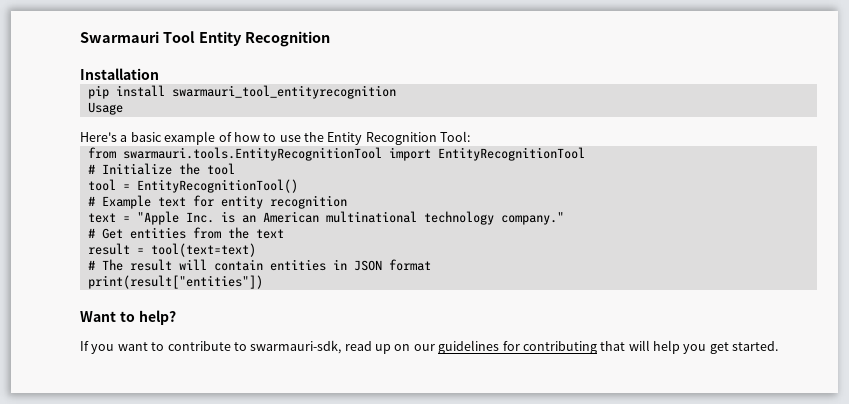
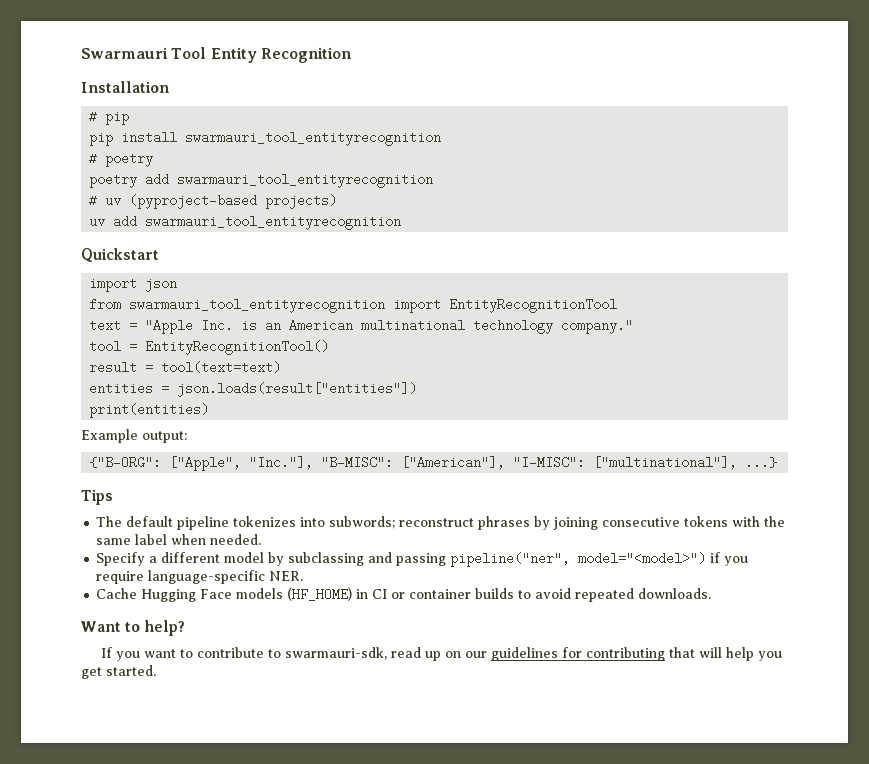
(159, 74) none -> [89,110,130,125] // # pip
[87,102,123,115] [80,131,471,145] [87,147,382,161] Usage // Here's a basic example of how to use the Entity Recognition Tool: // from swarmauri.tools.EntityRecognitionTool -> [89,152,154,167] [89,173,434,188] [89,194,338,209] [89,215,402,230] [81,248,159,263] [89,279,178,292] [89,298,386,313] # poetry // poetry add swarmauri_tool_entityrecognition // # uv (pyproject-based projects) // uv add swarmauri_tool_entityrecognition // Quickstart // import json // from swarmauri_tool_entityrecognition
[87,163,235,175] [87,179,298,193] [87,195,347,209] // # Initialize the tool // tool = EntityRecognitionTool() // # Example text for entity recognition -> (618, 305) none
[87,227,284,239] [87,243,256,257] [87,259,431,271] [87,275,263,289] # Get entities from the text // result = tool(text=text) // # The result will contain entities in JSON format // print(result["entities"]) -> [89,340,330,355] [89,361,282,374] [89,382,418,397] [89,403,210,418] [81,429,187,443] [89,456,778,471] [81,489,113,505] [96,516,786,530] [96,534,262,545] [96,552,749,567] [96,570,304,584] [96,587,712,602] tool = EntityRecognitionTool() // result = tool(text=text) // entities = json.loads(result["entities"]) // print(entities) // Example output: // {"B-ORG": ["Apple", "Inc."], "B-MISC": ["American"], "I-MISC": ["multinational"], ...} // Tips // The default pipeline tokenizes into subwords; reconstruct phrases by joining consecutive tokens with the same label when needed. // Specify a different model by subclassing and passing pipeline("ner", model="<model>") if you require language-specific NER. // Cache Hugging Face models (HF_HOME) in CI or container builds to avoid repeated downloads.

